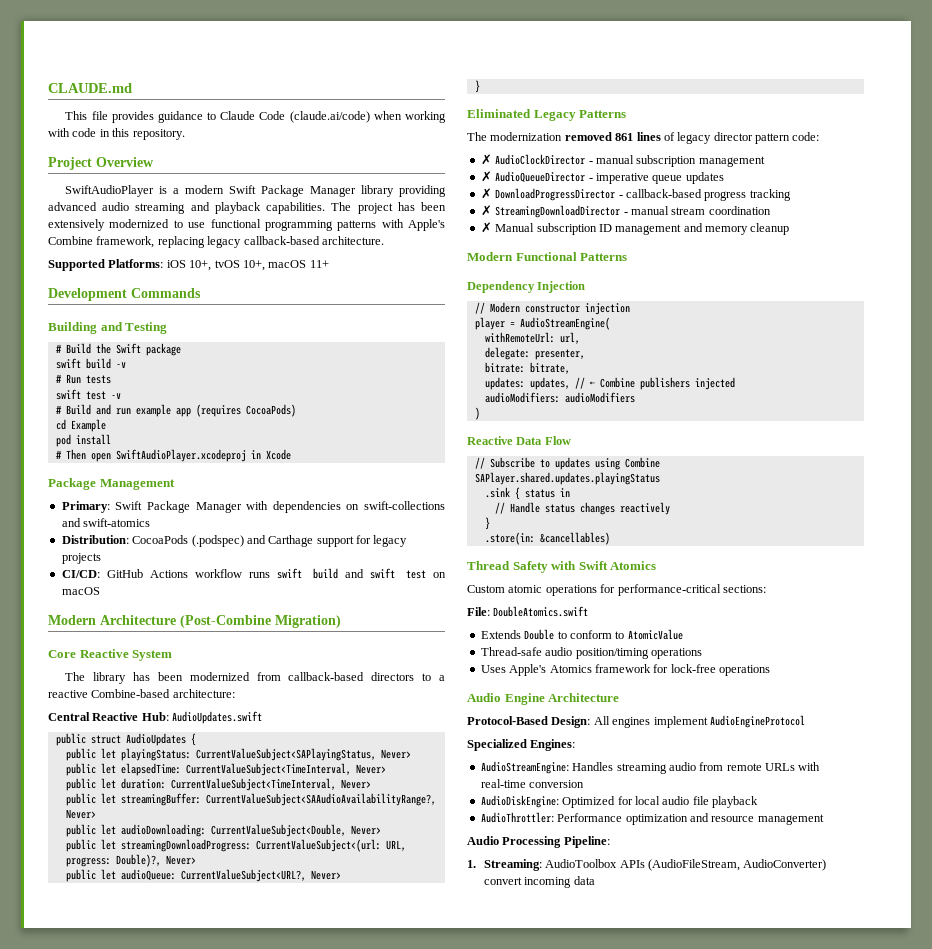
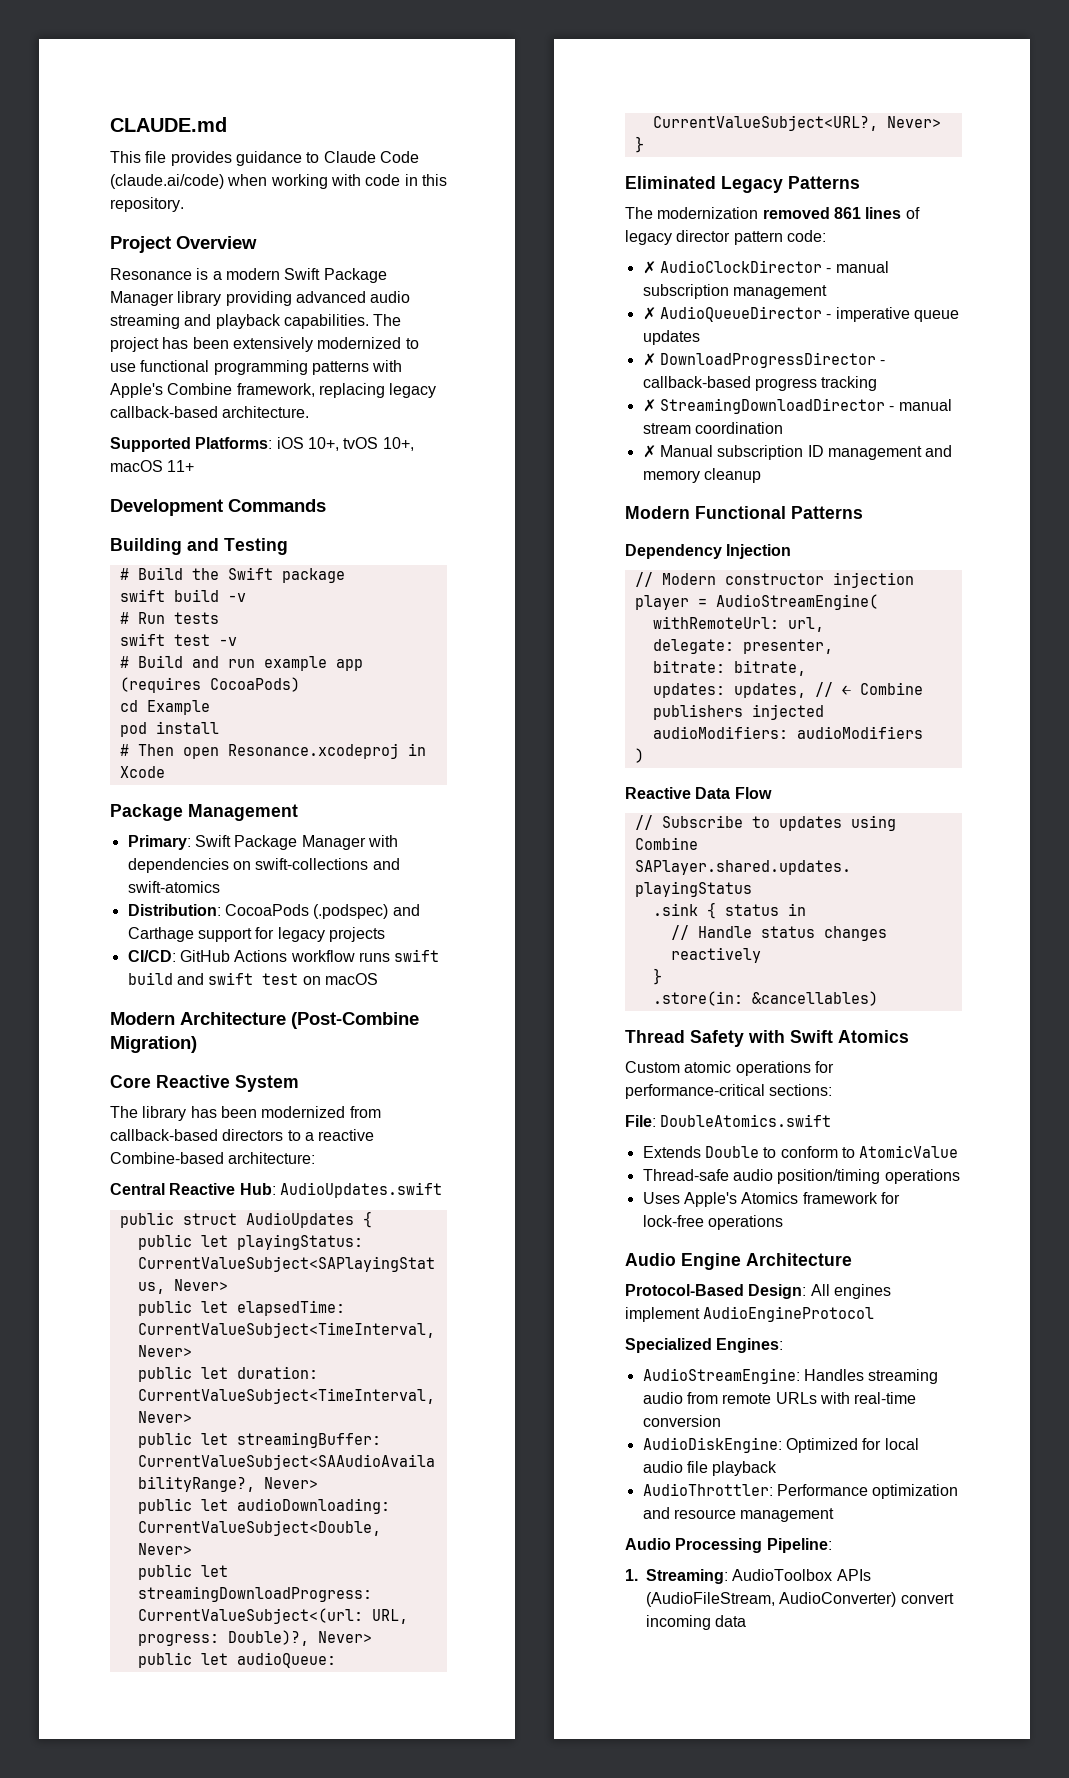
[65,185,155,197] SwiftAudioPlayer -> [110,268,192,280] Resonance
[115,449,246,462] SwiftAudioPlayer.xcodeproj -> [227,743,399,759] Resonance.xcodeproj

